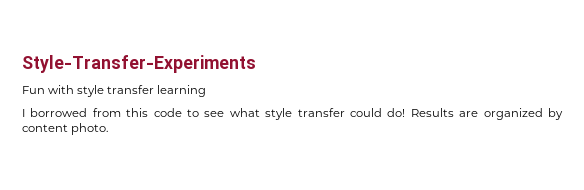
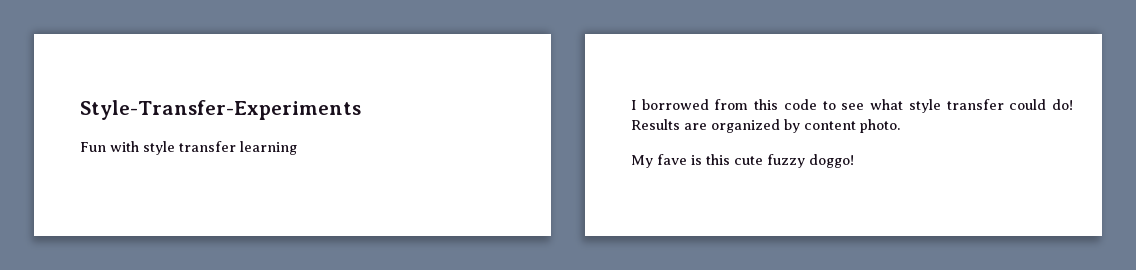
(109, 129) none -> [631,154,854,168] // My fave is this cute fuzzy doggo!

